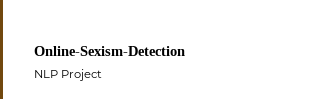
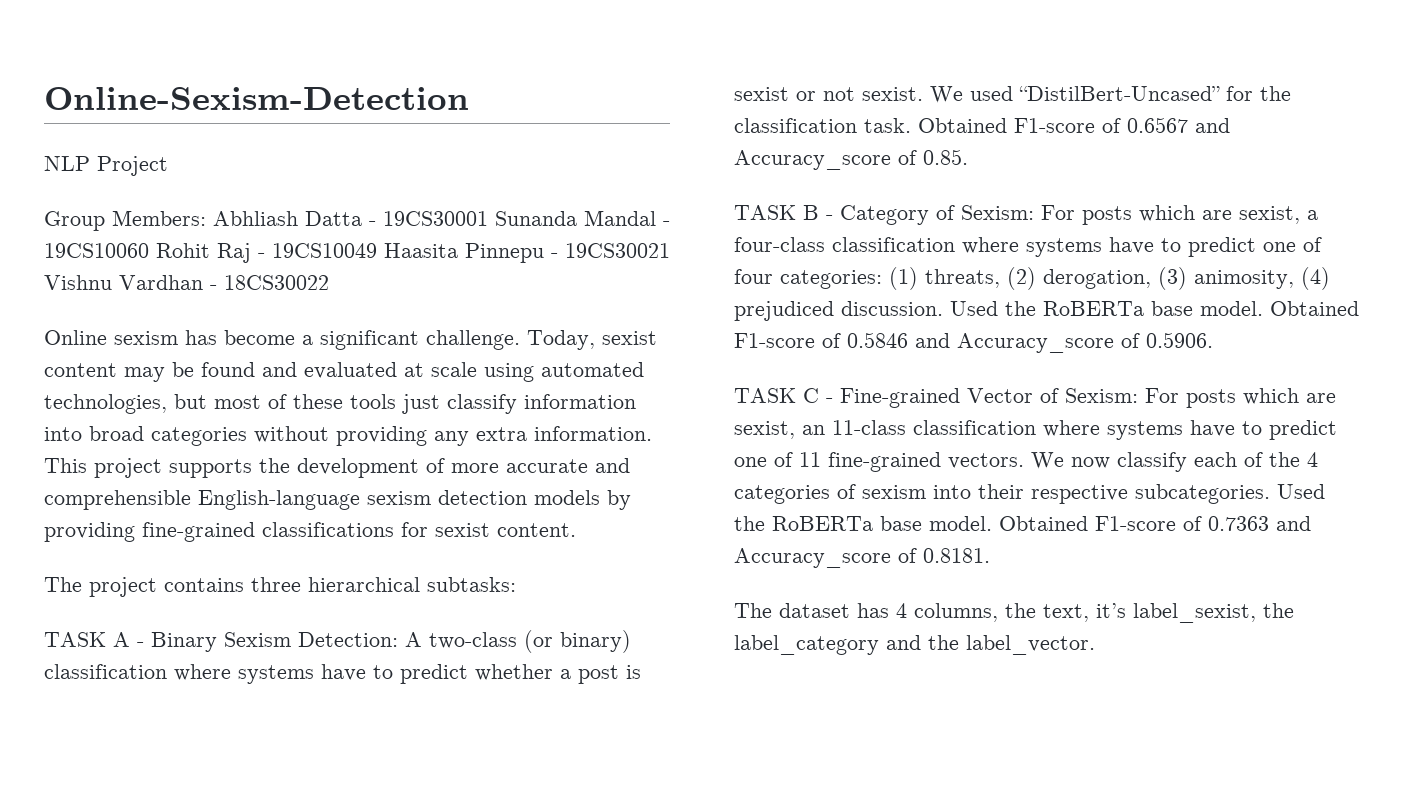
(103, 75) none -> [44,210,670,231] [44,243,670,263] [44,275,329,290] [44,330,657,350] [44,362,644,382] [44,394,636,414] [44,426,652,446] [44,458,630,478] [44,490,631,510] [44,522,576,542] [44,577,516,597] [44,630,631,653] [44,664,641,684] [734,86,1291,103] [734,117,1230,133] [734,149,968,170] [734,205,1318,225] [734,237,1322,257] [734,267,1330,290] [734,301,1359,321] [734,332,1213,353] [734,388,1336,408] [734,420,1337,440] [734,452,1318,472] [734,484,1325,504] [734,516,1311,531] [734,548,990,568] [734,603,1294,623] [734,635,1095,655] // Group Members: Abhliash Datta - 19CS30001 Sunanda Mandal - 19CS10060 Rohit Raj - 19CS10049 Haasita Pinnepu - 19CS30021 Vishnu Vardhan - 18CS30022 // Online sexism has become a significant challenge. Today, sexist content may be found and evaluated at scale using automated technologies, but most of these tools just classify information into broad categories without providing any extra information. This project supports the development of more accurate and comprehensible English-language sexism detection models by providing fine-grained classifications for sexist content. // The project contains three hierarchical subtasks: // TASK A - Binary Sexism Detection: A two-class (or binary) classification where systems have to predict whether a post is sexist or not sexist. We used “DistilBert-Uncased” for the classification task. Obtained F1-score of 0.6567 and Accuracy_score of 0.85. // TASK B - Category of Sexism: For posts which are sexist, a four-class classification where systems have to predict one of four categories: (1) threats, (2) derogation, (3) animosity, (4) prejudiced discussion. Used the RoBERTa base model. Obtained F1-score of 0.5846 and Accuracy_score of 0.5906. // TASK C - Fine-grained Vector of Sexism: For posts which are sexist, an 11-class classification where systems have to predict one of 11 fine-grained vectors. We now classify each of the 4 categories of sexism into their respective subcategories. Used the RoBERTa base model. Obtained F1-score of 0.7363 and Accuracy_score of 0.8181. // The dataset has 4 columns, the text, it’s label_sexist, the label_category and the label_vector.

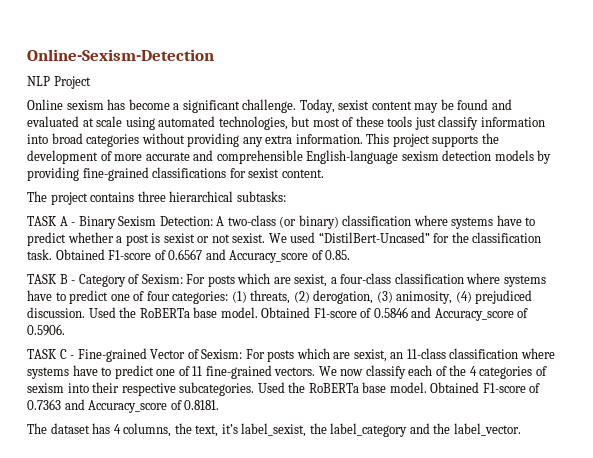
[44,210,670,231] [44,243,670,263] [44,275,329,290] // Group Members: Abhliash Datta - 19CS30001 Sunanda Mandal - 19CS10060 Rohit Raj - 19CS10049 Haasita Pinnepu - 19CS30021 Vishnu Vardhan - 18CS30022 -> (91, 82) none

